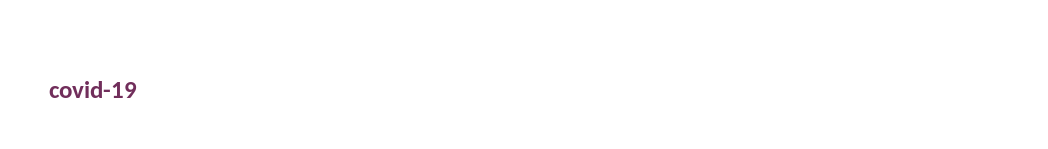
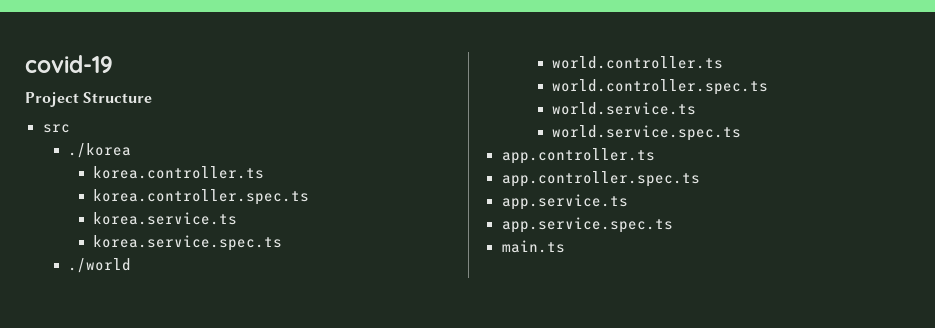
(137, 89) none -> [25,92,153,107] [42,124,70,133] [67,143,131,158] [93,166,265,179] [93,189,310,205] [93,212,238,225] [93,235,283,251] [67,258,131,273] [552,56,724,69] [552,79,769,95] [552,102,697,115] [552,125,742,141] [501,148,655,164] [501,171,700,187] [501,194,628,210] [501,217,673,233] [501,240,565,253] // Project Structure // src // ./korea // korea.controller.ts // korea.controller.spec.ts // korea.service.ts // korea.service.spec.ts // ./world // world.controller.ts // world.controller.spec.ts // world.service.ts // world.service.spec.ts // app.controller.ts // app.controller.spec.ts // app.service.ts // app.service.spec.ts // main.ts

